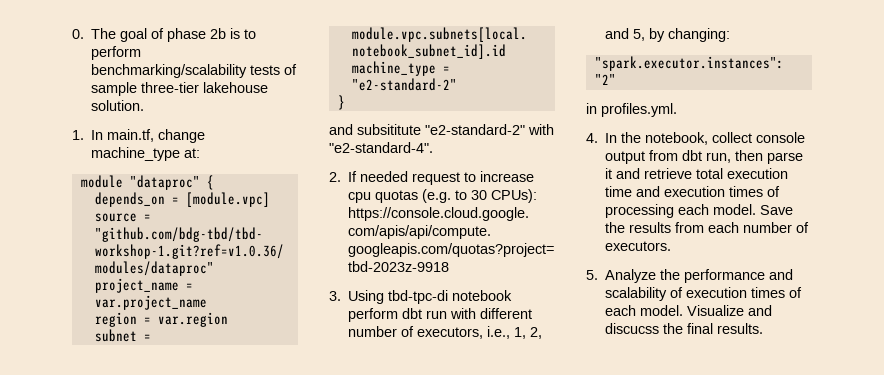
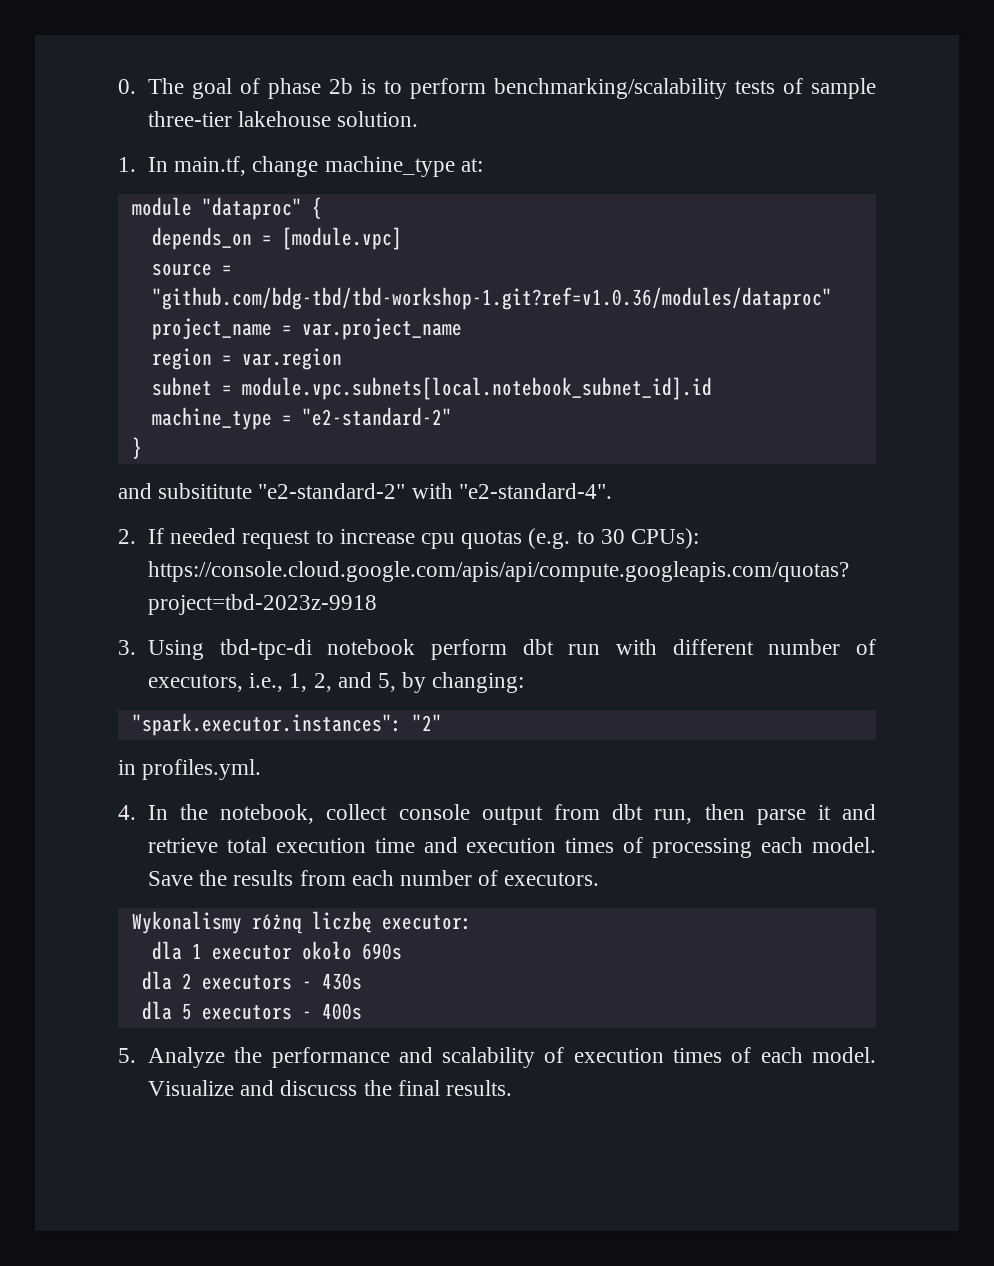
(672, 246) none -> [131,911,472,934] [151,941,402,960] [141,971,362,990] [141,1001,362,1020] // Wykonalismy różną liczbę executor: // dla 1 executor około 690s // dla 2 executors - 430s // dla 5 executors - 400s

